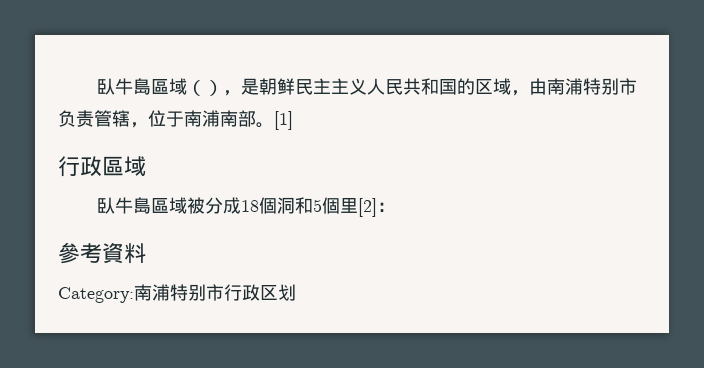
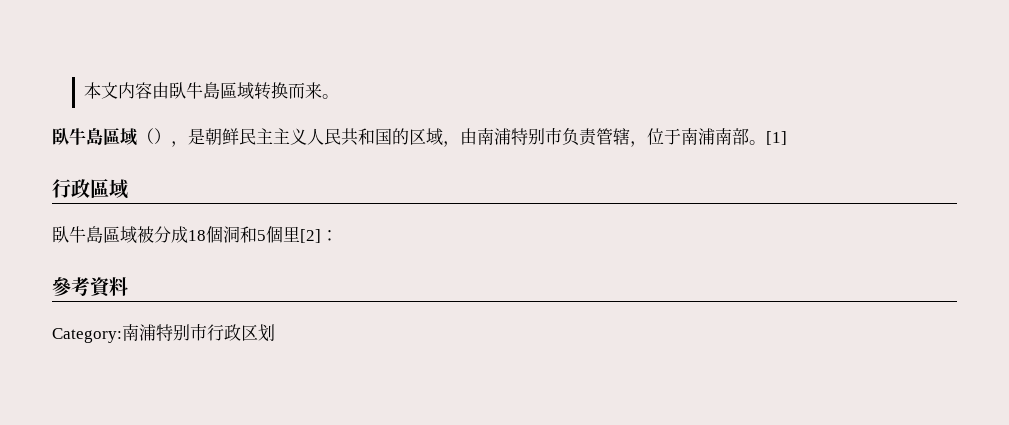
(96, 86) none -> [84,82,340,100] 本文内容由臥牛島區域转换而来。 //

